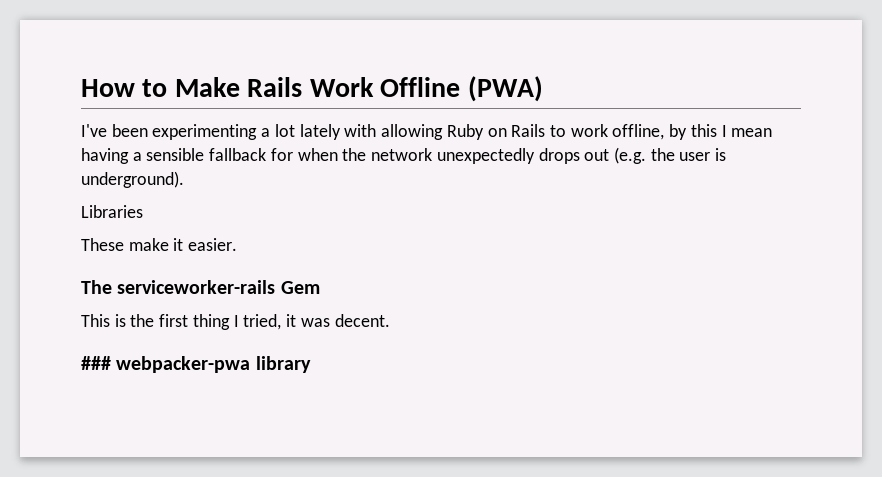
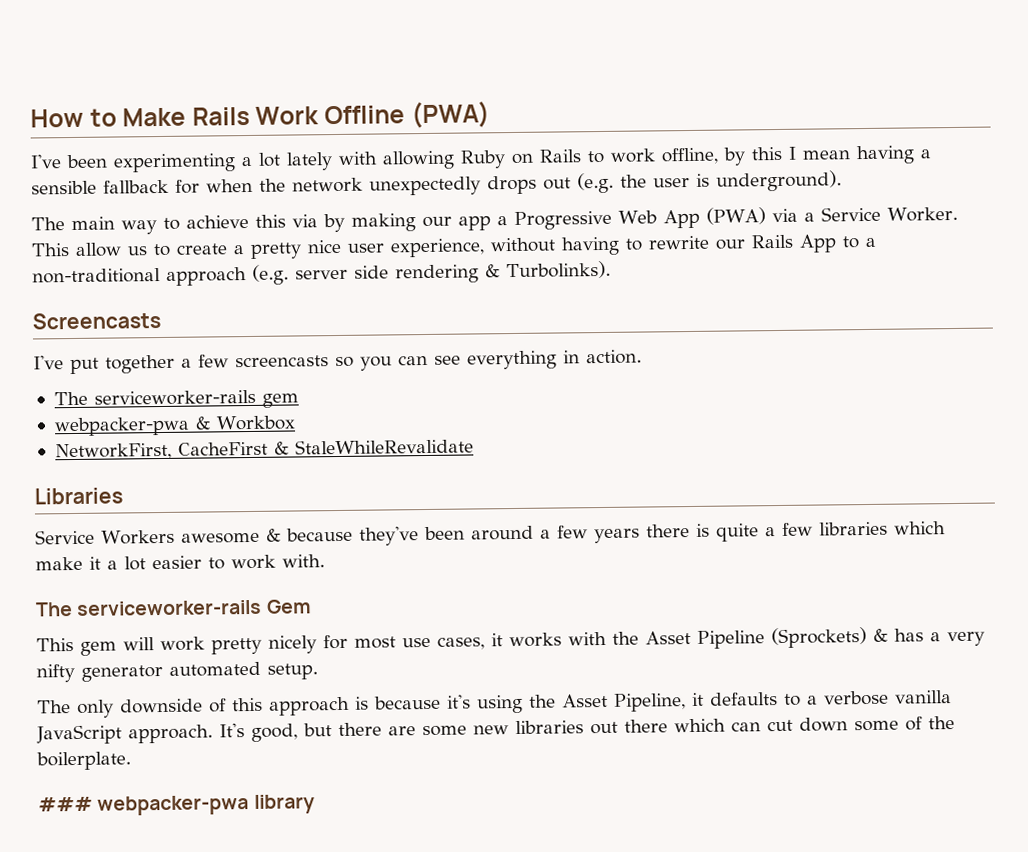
[81,205,143,218] [81,238,238,251] [81,280,320,294] [81,314,390,330] Libraries // These make it easier. // The serviceworker-rails Gem // This is the first thing I tried, it was decent. -> [31,206,958,235] [31,234,876,259] [32,260,611,286] [32,312,161,330] [33,349,642,375] [53,389,299,408] [53,415,296,437] [54,438,474,461] [34,487,123,505] [35,521,946,546] [35,554,325,571] [35,599,312,617] [36,627,985,656] [36,661,318,683] [37,690,952,718] [36,716,955,745] [36,751,131,771] The main way to achieve this via by making our app a Progressive Web App (PWA) via a Service Worker. This allow us to create a pretty nice user experience, without having to rewrite our Rails App to a non-traditional approach (e.g. server side rendering & Turbolinks). // Screencasts // I've put together a few screencasts so you can see everything in action. // The serviceworker-rails gem // webpacker-pwa & Workbox // NetworkFirst, CacheFirst & StaleWhileRevalidate // Libraries // Service Workers awesome & because they've been around a few years there is quite a few libraries which make it a lot easier to work with. // The serviceworker-rails Gem // This gem will work pretty nicely for most use cases, it works with the Asset Pipeline (Sprockets) & has a very nifty generator automated setup. // The only downside of this approach is because it's using the Asset Pipeline, it defaults to a verbose vanilla JavaScript approach. It's good, but there are some new libraries out there which can cut down some of the boilerplate.

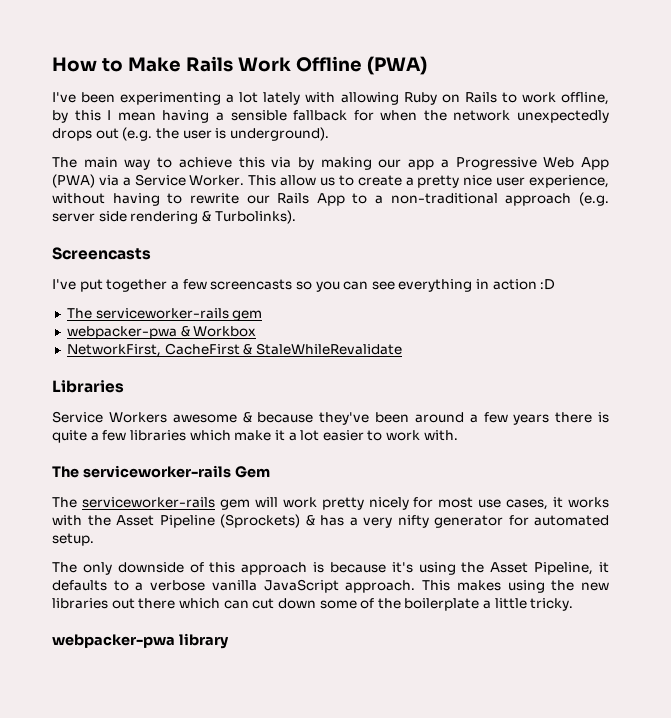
[586,349,642,365] action. -> [492,279,556,290] action :D
[36,638,74,652] This -> [52,497,215,508] The serviceworker-rails
(163, 673) none -> [508,515,529,526] for
[219,722,467,742] It's good, but there are some -> [422,580,575,593] This makes using the
[36,751,131,771] [38,796,93,812] boilerplate. // ### -> [404,598,574,611] boilerplate a little tricky. //

